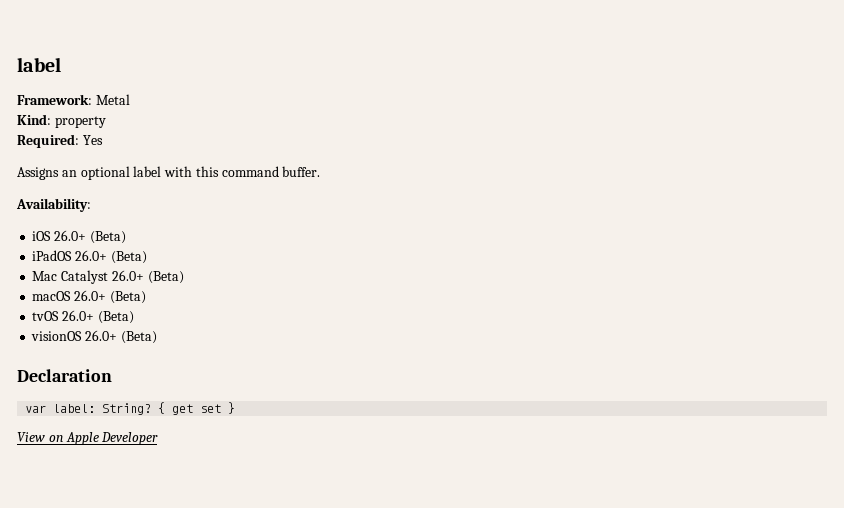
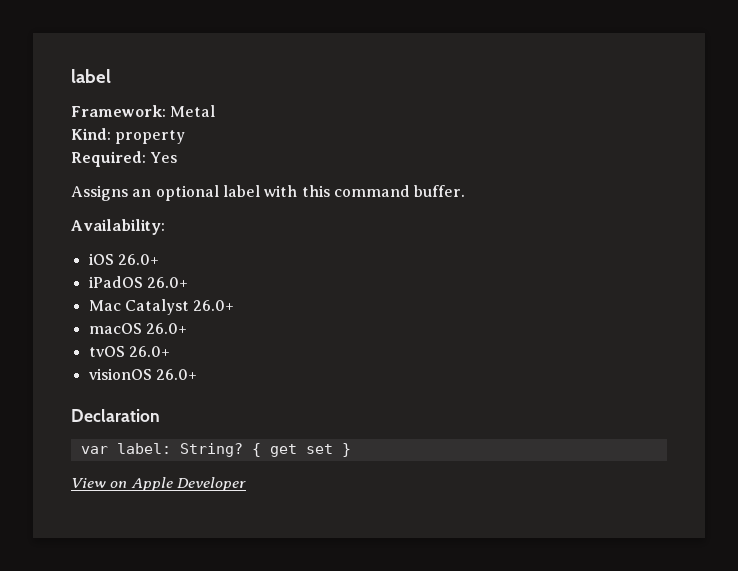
[89,231,126,244] (Beta) -> (159, 259) none
[110,251,147,264] (Beta) -> (188, 282) none
[147,271,184,284] (Beta) -> (235, 305) none
[109,291,146,304] (Beta) -> (187, 328) none
[97,311,134,324] (Beta) -> (170, 351) none
[120,331,157,344] (Beta) -> (197, 374) none

